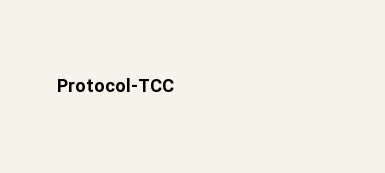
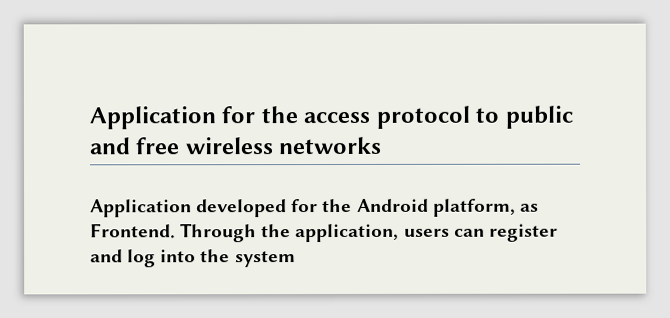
[57,78,174,92] Protocol-TCC -> [89,105,573,130] [89,136,382,155] [90,198,539,218] [90,223,558,243] [90,249,296,268] Application for the access protocol to public and free wireless networks // Application developed for the Android platform, as Frontend. Through the application, users can register and log into the system

